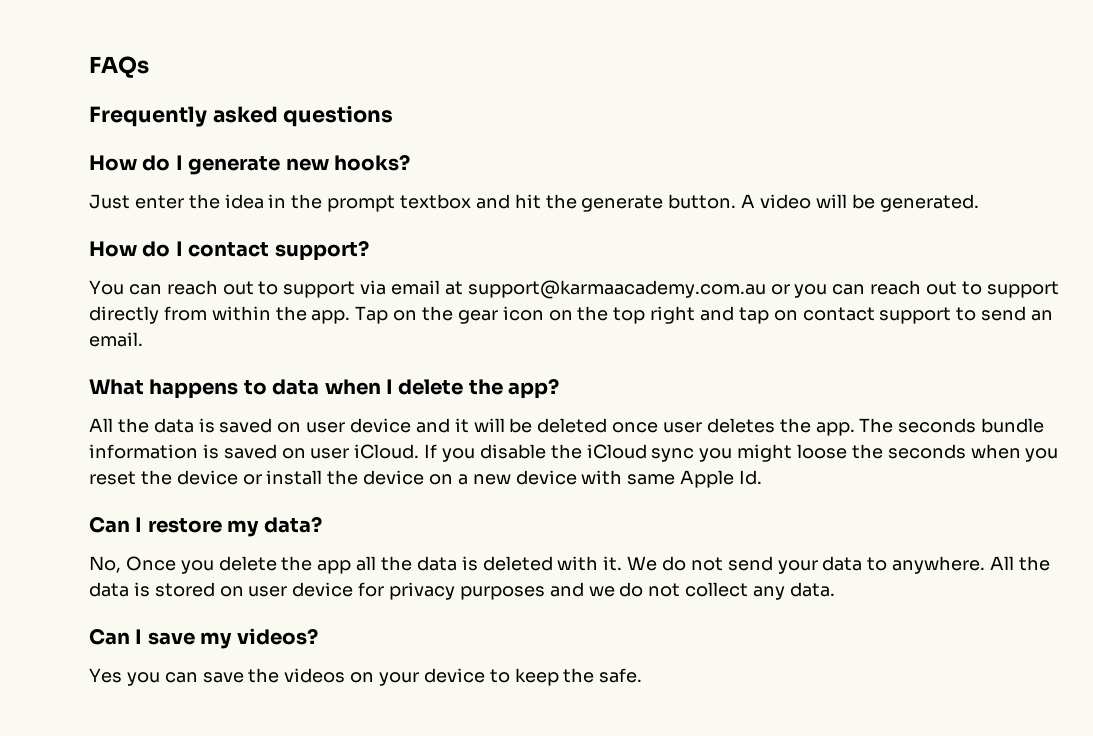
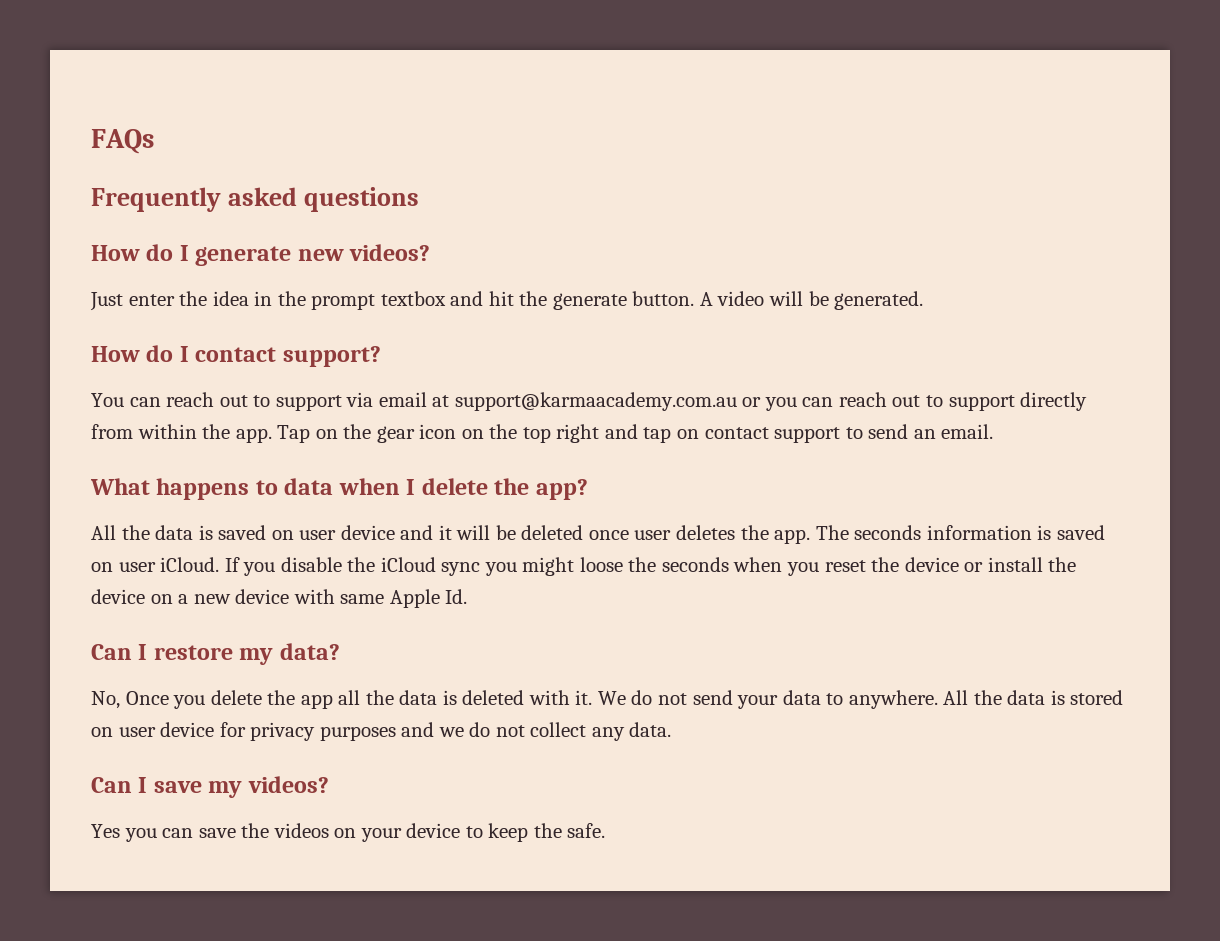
[334,154,410,171] hooks? -> [349,244,431,261] videos?
[981,418,1045,433] bundle -> (922, 532) none

